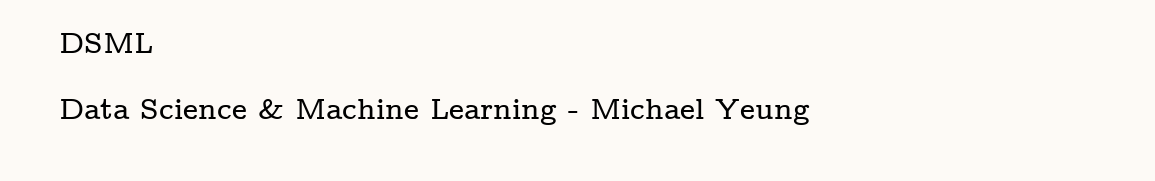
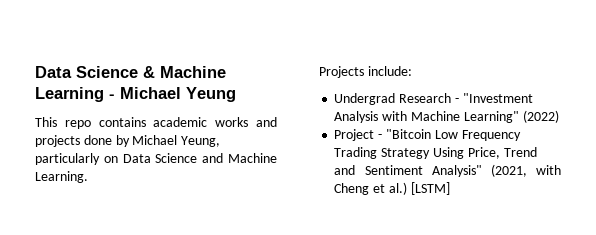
[59,33,153,53] DSML // -> (35, 72) none
(810, 112) none -> [35,117,277,129] [35,135,221,147] [35,153,277,165] [35,171,88,183] [319,66,412,78] [334,93,533,105] [334,110,559,123] [334,129,521,141] [334,147,537,159] [334,164,561,177] [334,182,450,195] // This repo contains academic works and projects done by Michael Yeung, particularly on Data Science and Machine Learning. // Projects include: // Undergrad Research - "Investment Analysis with Machine Learning" (2022) // Project - "Bitcoin Low Frequency Trading Strategy Using Price, Trend and Sentiment Analysis" (2021, with Cheng et al.) [LSTM]

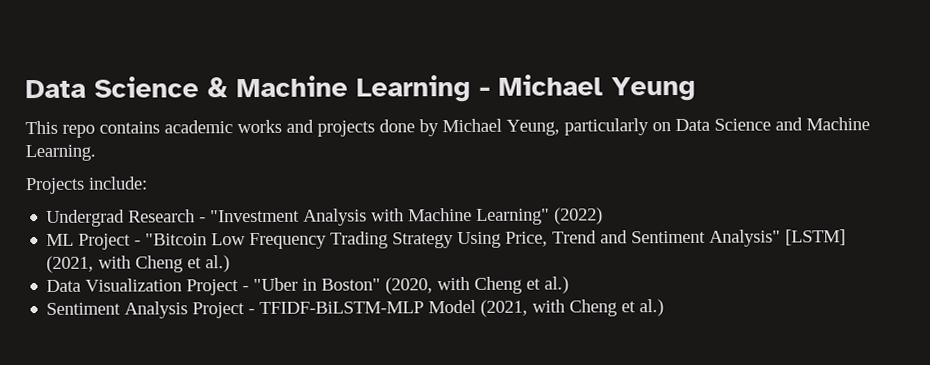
(559, 116) none -> [46,233,75,246] ML
[490,164,561,177] [334,182,450,195] (2021, with Cheng et al.) [LSTM] -> [785,229,847,246] [46,255,231,273] [46,276,570,296] [46,299,665,319] [LSTM] (2021, with Cheng et al.) // Data Visualization Project - "Uber in Boston" (2020, with Cheng et al.) // Sentiment Analysis Project - TFIDF-BiLSTM-MLP Model (2021, with Cheng et al.)

